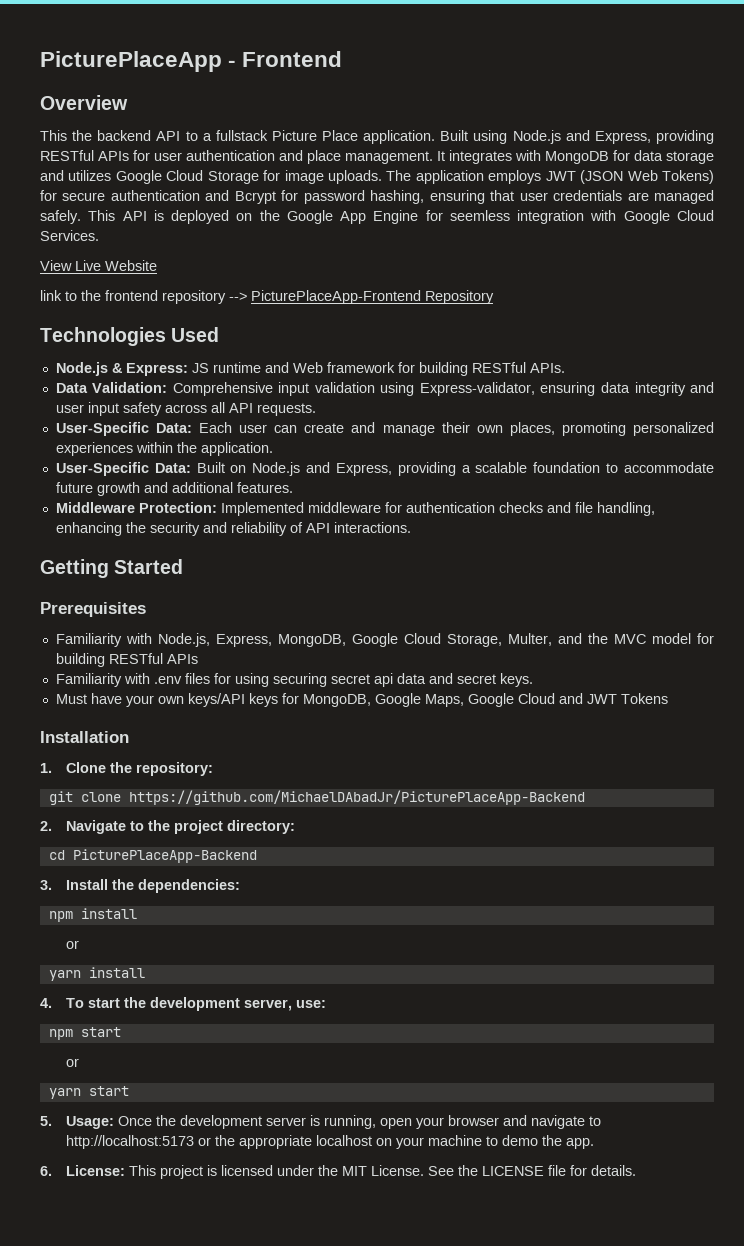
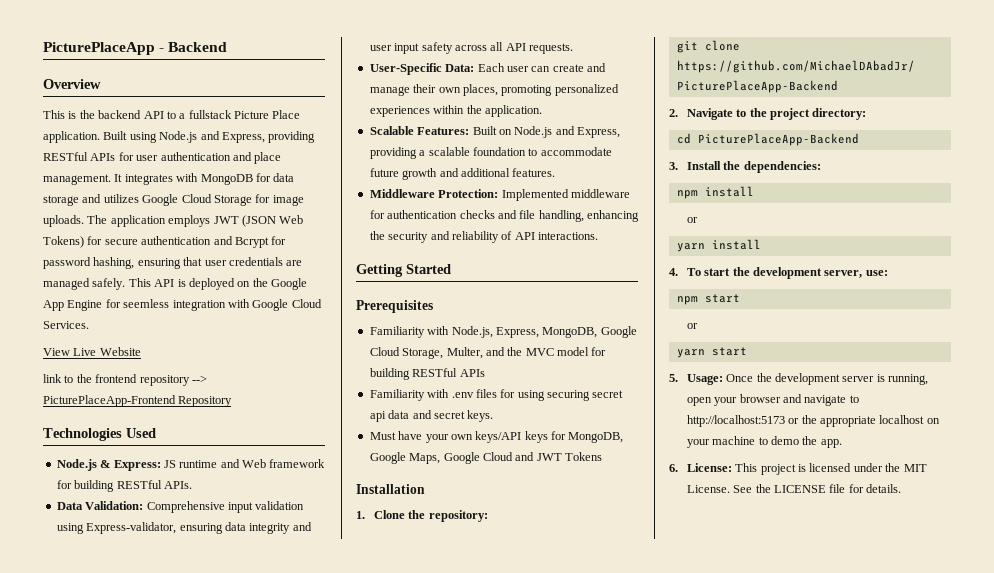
[242,51,343,67] Frontend -> [168,42,228,52] Backend
(67, 135) none -> [68,111,77,119] is
[55,462,191,476] User-Specific Data: -> [369,126,470,135] Scalable Features:

